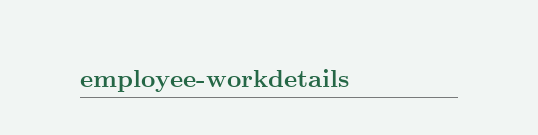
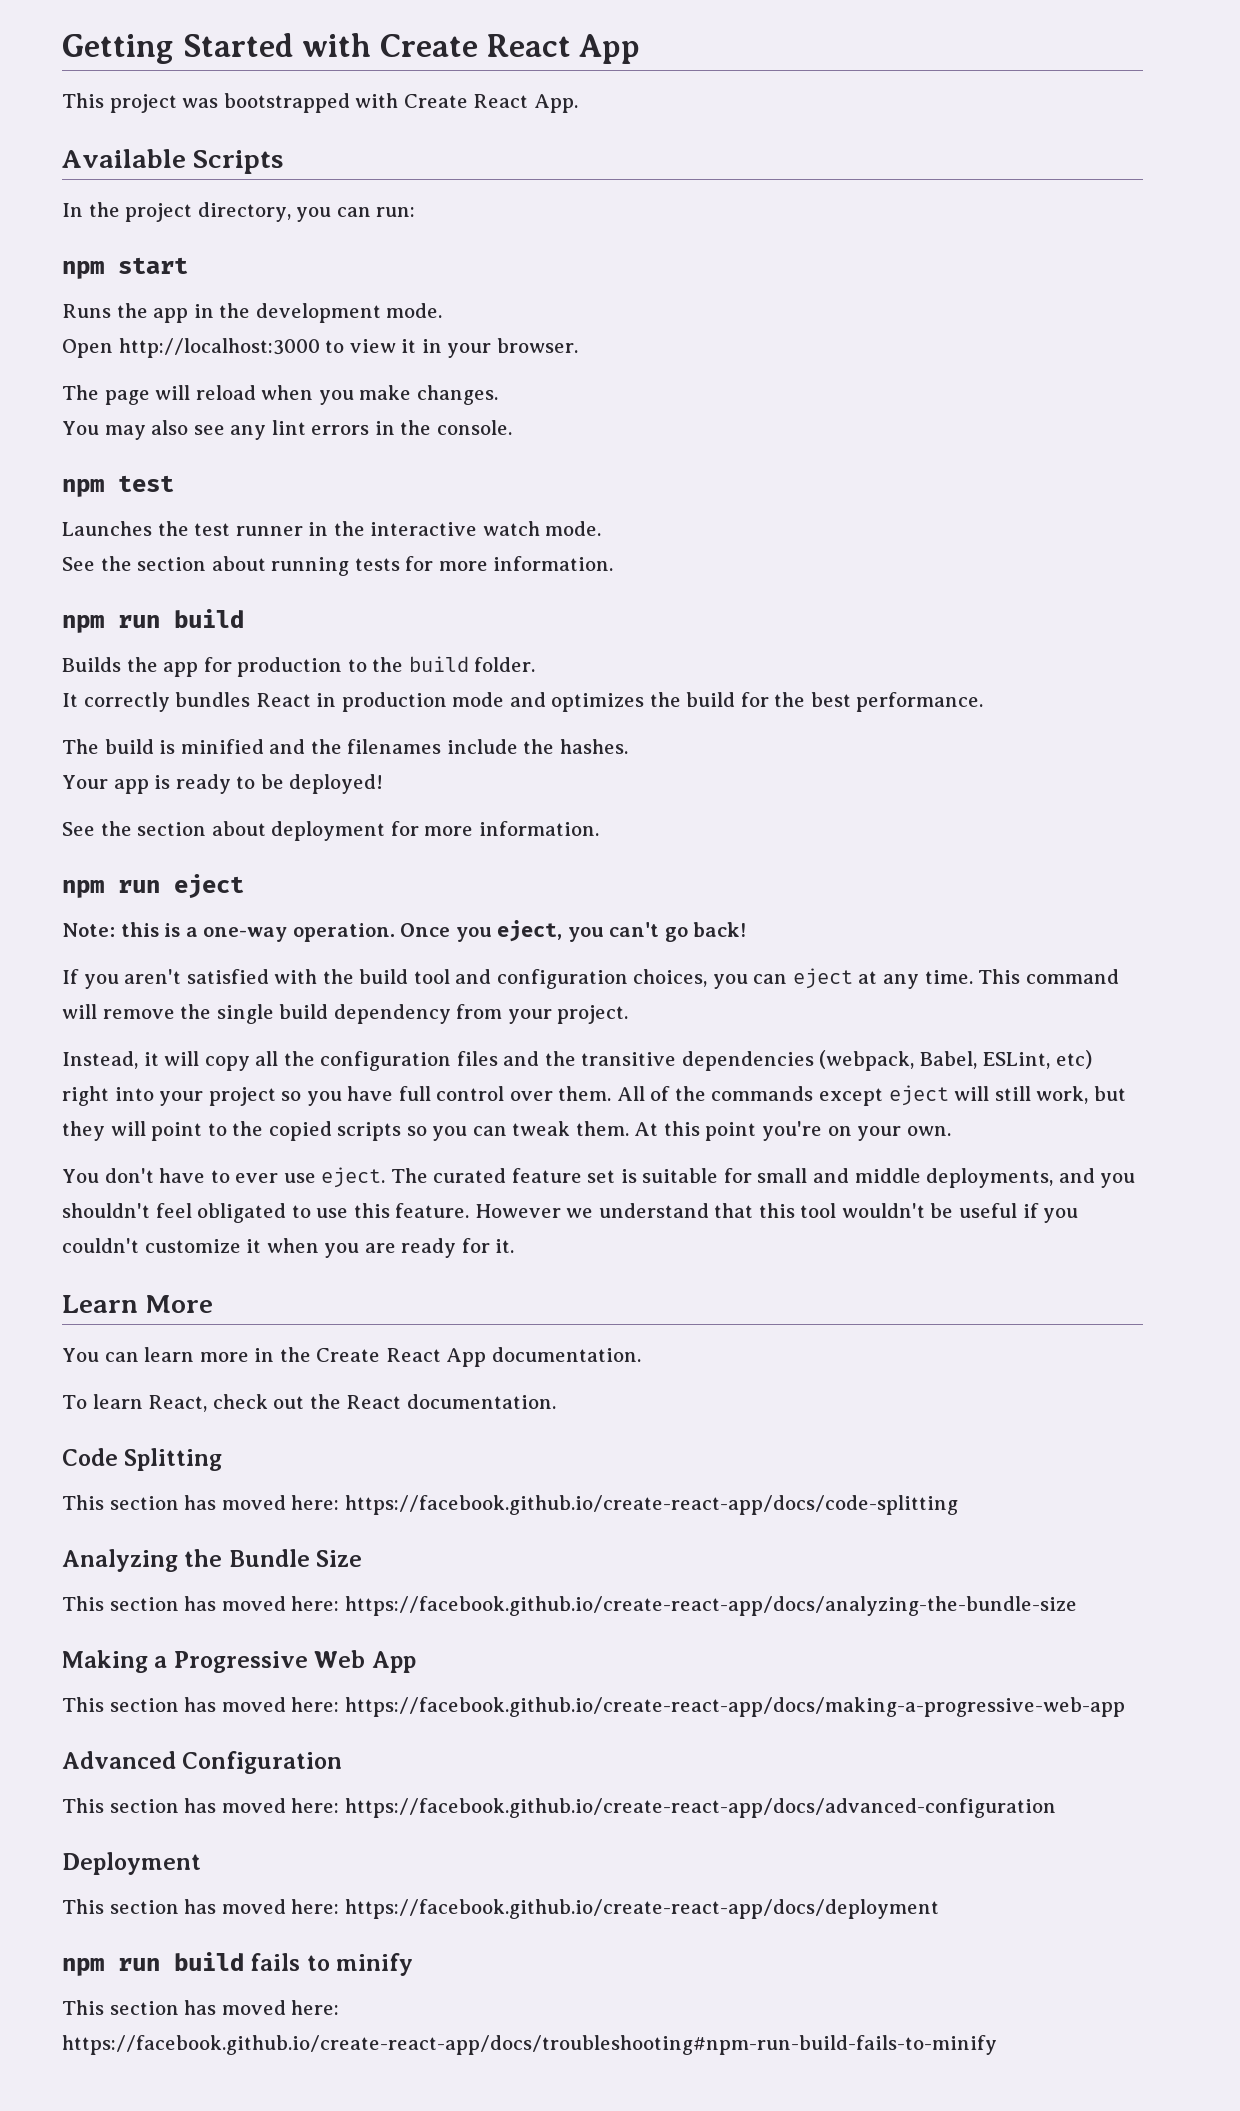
[80,69,349,92] employee-workdetails -> [62,33,641,64] [62,93,578,113] [62,149,284,174] [62,202,416,222] [62,257,188,279] [62,303,443,323] [62,338,578,358] [62,385,498,405] [62,420,512,440] [62,475,174,497] [62,521,602,536] [62,556,614,576] [62,609,244,633] [62,656,536,677] [62,692,984,712] [62,739,628,754] [62,774,384,794] [62,821,599,841] [62,874,244,899] [62,920,747,942] [62,968,1119,989] [62,1004,629,1024] [62,1050,1093,1071] [62,1085,1126,1106] [62,1121,951,1141] [62,1167,1136,1188] [62,1203,1079,1223] [62,1238,515,1258] [62,1295,214,1313] [62,1347,641,1367] [62,1394,556,1412] [62,1448,223,1471] [62,1495,958,1515] [62,1549,363,1572] [62,1596,1077,1616] [62,1650,416,1673] [62,1697,1125,1717] [62,1751,343,1774] [62,1798,1056,1818] [62,1852,201,1875] [62,1899,939,1919] [62,1952,414,1976] [62,2000,340,2015] [62,2035,997,2055] Getting Started with Create React App // This project was bootstrapped with Create React App. // Available Scripts // In the project directory, you can run: // npm start // Runs the app in the development mode. // Open http://localhost:3000 to view it in your browser. // The page will reload when you make changes. // You may also see any lint errors in the console. // npm test // Launches the test runner in the interactive watch mode. // See the section about running tests for more information. // npm run build // Builds the app for production to the build folder. // It correctly bundles React in production mode and optimizes the build for the best performance. // The build is minified and the filenames include the hashes. // Your app is ready to be deployed! // See the section about deployment for more information. // npm run eject // Note: this is a one-way operation. Once you eject, you can't go back! // If you aren't satisfied with the build tool and configuration choices, you can eject at any time. This command will remove the single build dependency from your project. // Instead, it will copy all the configuration files and the transitive dependencies (webpack, Babel, ESLint, etc) right into your project so you have full control over them. All of the commands except eject will still work, but they will point to the copied scripts so you can tweak them. At this point you're on your own. // You don't have to ever use eject. The curated feature set is suitable for small and middle deployments, and you shouldn't feel obligated to use this feature. However we understand that this tool wouldn't be useful if you couldn't customize it when you are ready for it. // Learn More // You can learn more in the Create React App documentation. // To learn React, check out the React documentation. // Code Splitting // This section has moved here: https://facebook.github.io/create-react-app/docs/code-splitting // Analyzing the Bundle Size // This section has moved here: https://facebook.github.io/create-react-app/docs/analyzing-the-bundle-size // Making a Progressive Web App // This section has moved here: https://facebook.github.io/create-react-app/docs/making-a-progressive-web-app // Advanced Configuration // This section has moved here: https://facebook.github.io/create-react-app/docs/advanced-configuration // Deployment // This section has moved here: https://facebook.github.io/create-react-app/docs/deployment // npm run build fails to minify // This section has moved here: https://facebook.github.io/create-react-app/docs/troubleshooting#npm-run-build-fails-to-minify

